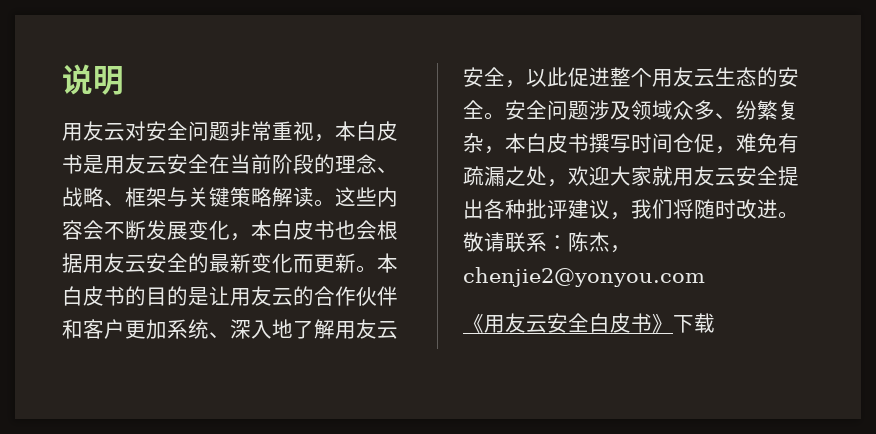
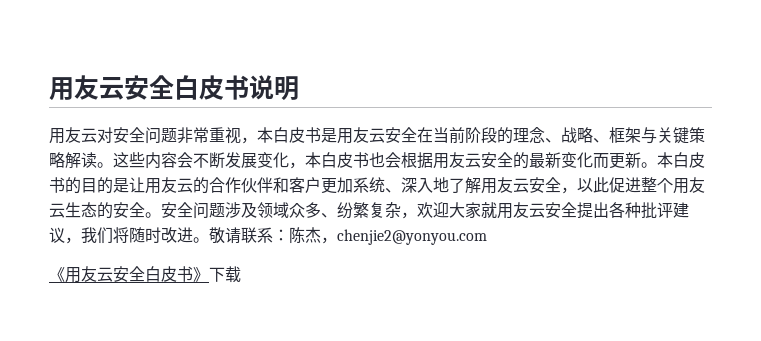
(62, 79) none -> [49,75,249,101] 用友云安全白皮书
[505,133,799,154] [463,166,568,187] 本白皮书撰写时间仓促，难免有疏漏之处， -> (417, 215) none

